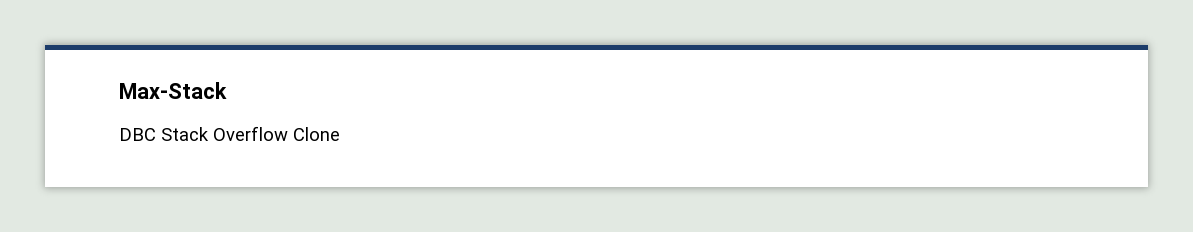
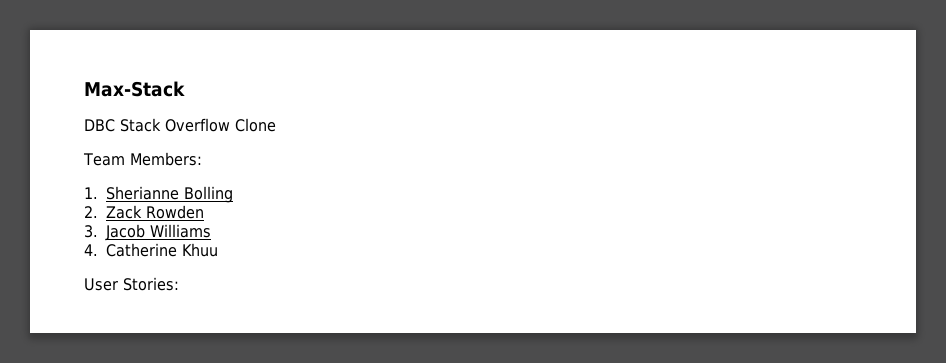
(340, 134) none -> [83,152,202,166] [84,186,233,203] [84,205,204,219] [84,224,211,241] [84,243,218,257] [84,277,179,291] // Team Members: // 1. Sherianne Bolling // 2. Zack Rowden // 3. Jacob Williams // 4. Catherine Khuu // User Stories:

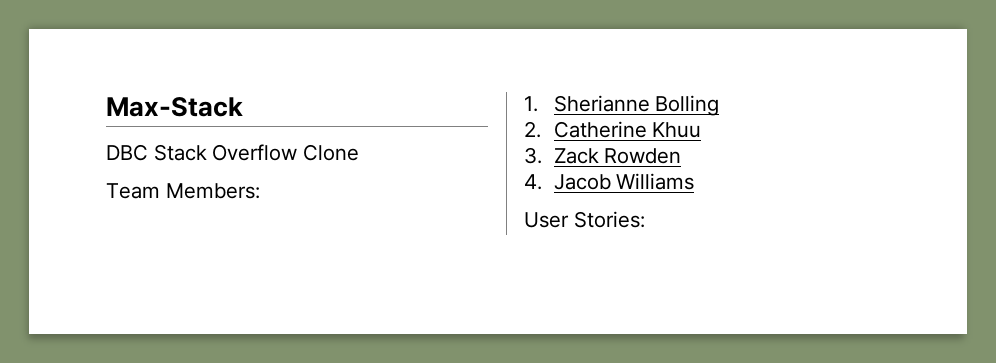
(98, 212) none -> [553,121,702,138] [524,147,542,164] Catherine Khuu // 3.
[84,225,98,238] 3. -> [524,174,542,190] 4.
[84,243,218,257] // 4. Catherine Khuu -> (695, 181) none

